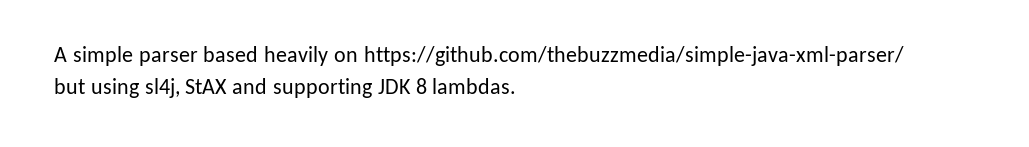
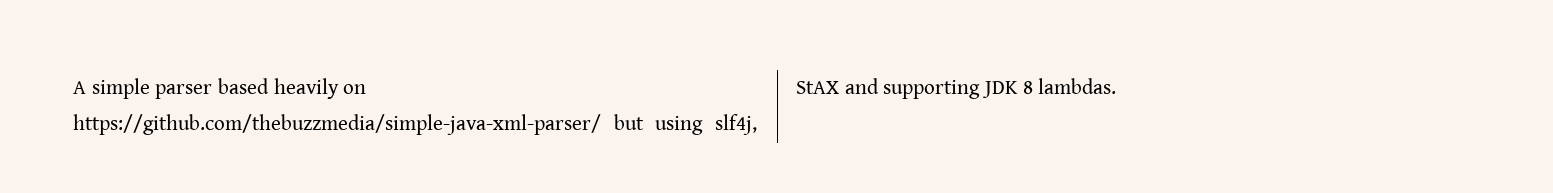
[144,78,180,98] sl4j, -> [714,114,757,135] slf4j,

